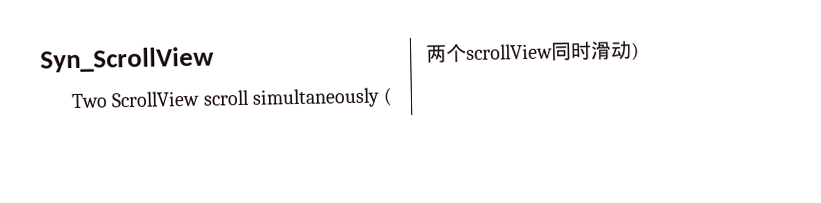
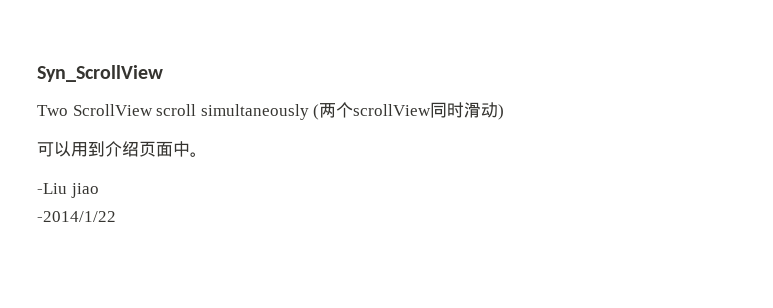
(640, 51) none -> [37,141,207,157] [37,183,99,198] [37,211,116,222] // 可以用到介绍页面中。 // -Liu jiao // -2014/1/22

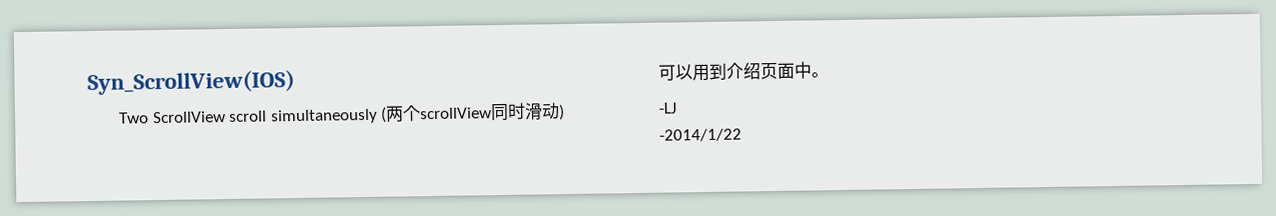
[37,65,163,82] Syn_ScrollView -> [87,70,295,96] Syn_ScrollView(IOS)
[37,183,99,198] -Liu jiao -> [658,102,677,114] -LJ

